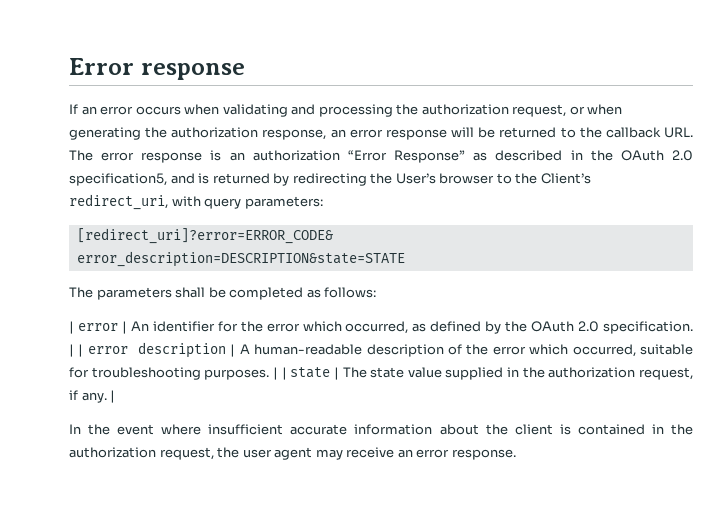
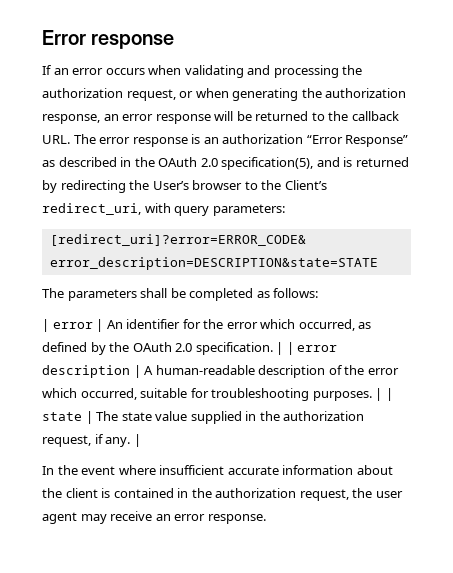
[69,173,167,186] specification5, -> [221,157,314,170] specification(5),

